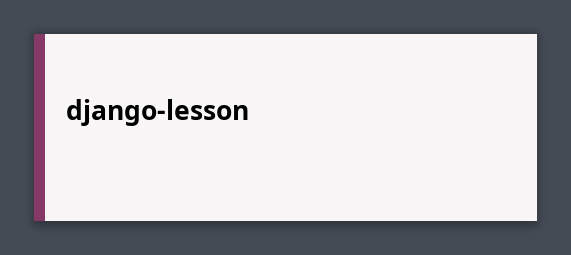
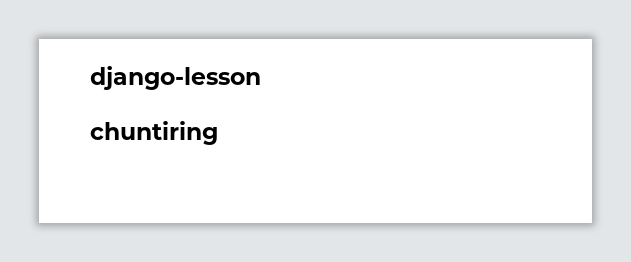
(249, 112) none -> [90,121,218,145] // chuntiring

